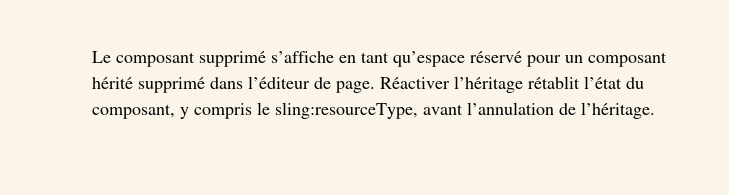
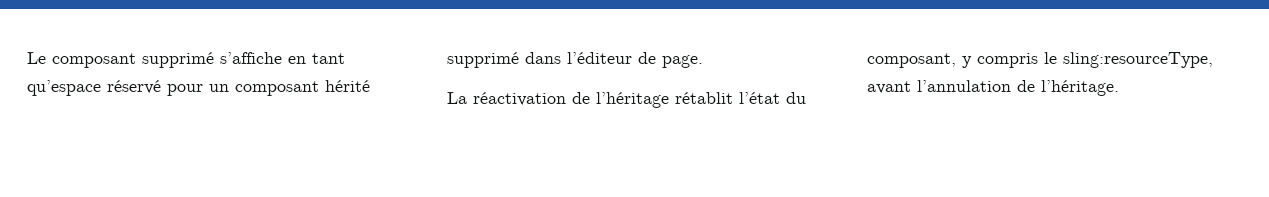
[380,77,450,89] Réactiver -> [447,92,590,106] // La réactivation de

